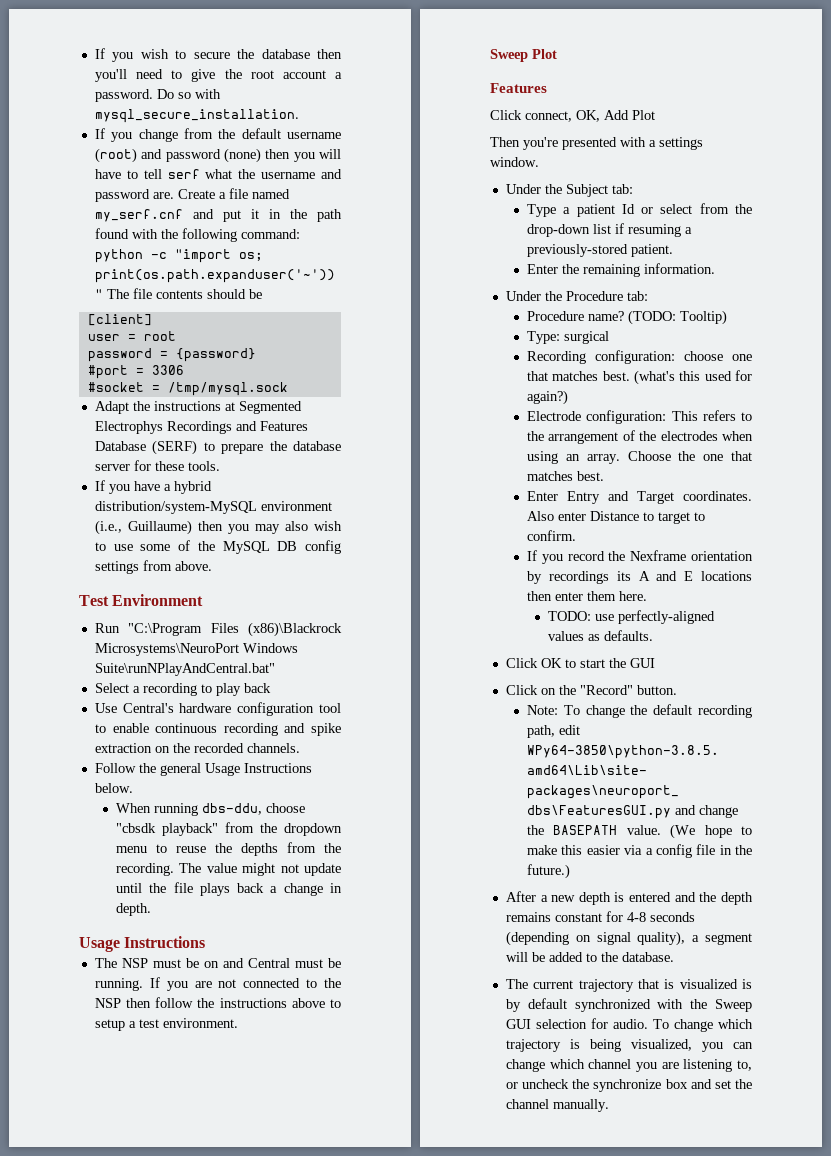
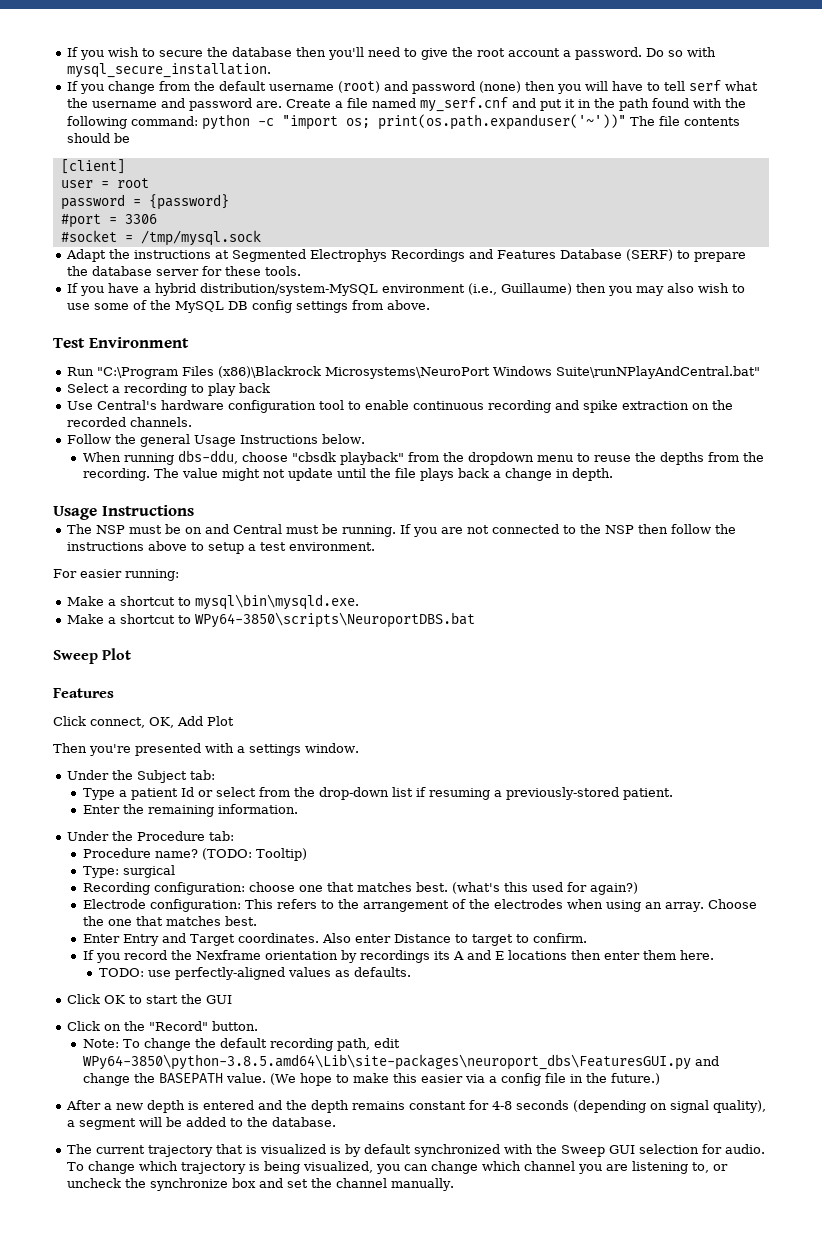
(238, 1023) none -> [53,569,179,581] [67,594,360,610] [67,612,476,628] // For easier running: // Make a shortcut to mysql\bin\mysqld.exe. // Make a shortcut to WPy64-3850\scripts\NeuroportDBS.bat

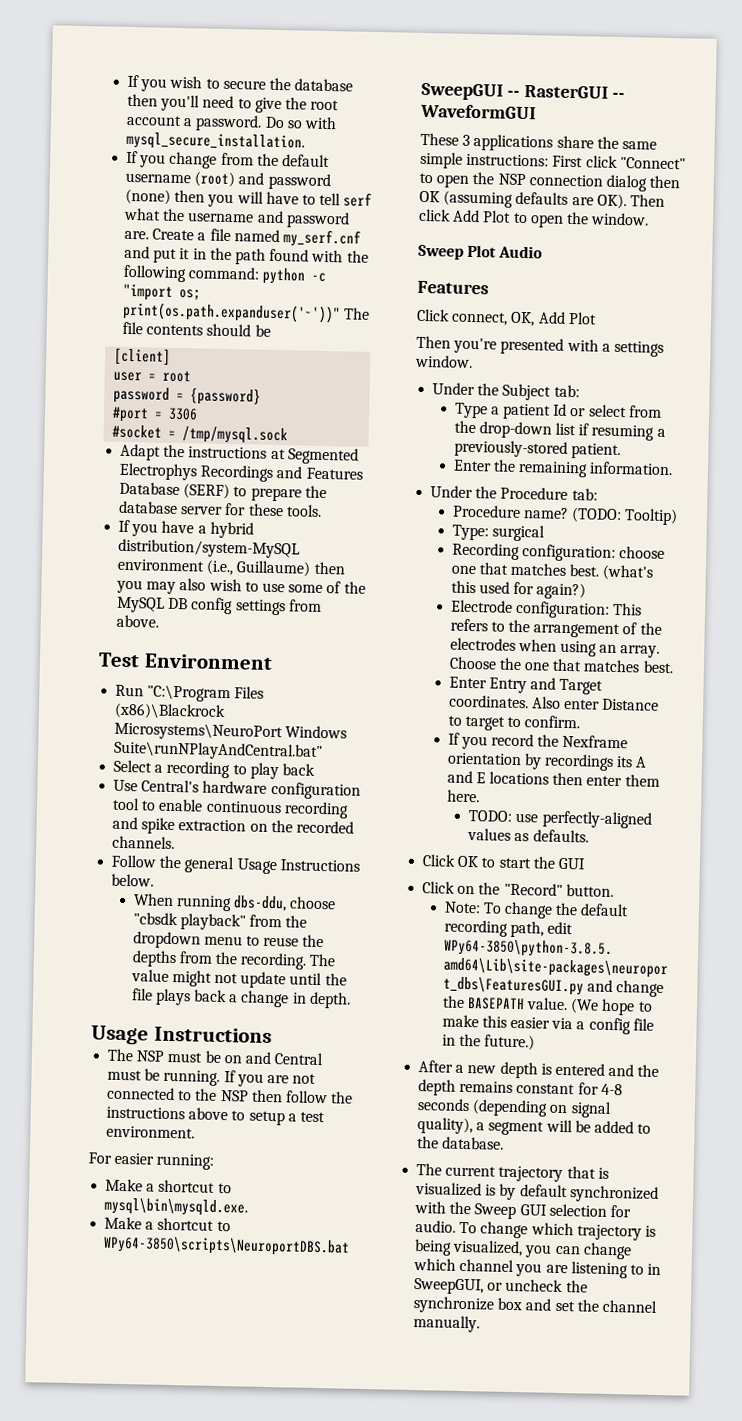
(476, 620) none -> [421,82,625,101] [420,103,536,120] [420,132,657,152] [420,151,686,170] [419,171,681,192] [419,190,665,210] [419,208,650,228] // SweepGUI -- RasterGUI -- WaveformGUI // These 3 applications share the same simple instructions: First click "Connect" to open the NSP connection dialog then OK (assuming defaults are OK). Then click Add Plot to open the window.
(132, 654) none -> [498,245,544,259] Audio
[692,1162,710,1173] to, -> [629,1263,662,1276] [414,1278,485,1295] to in SweepGUI,

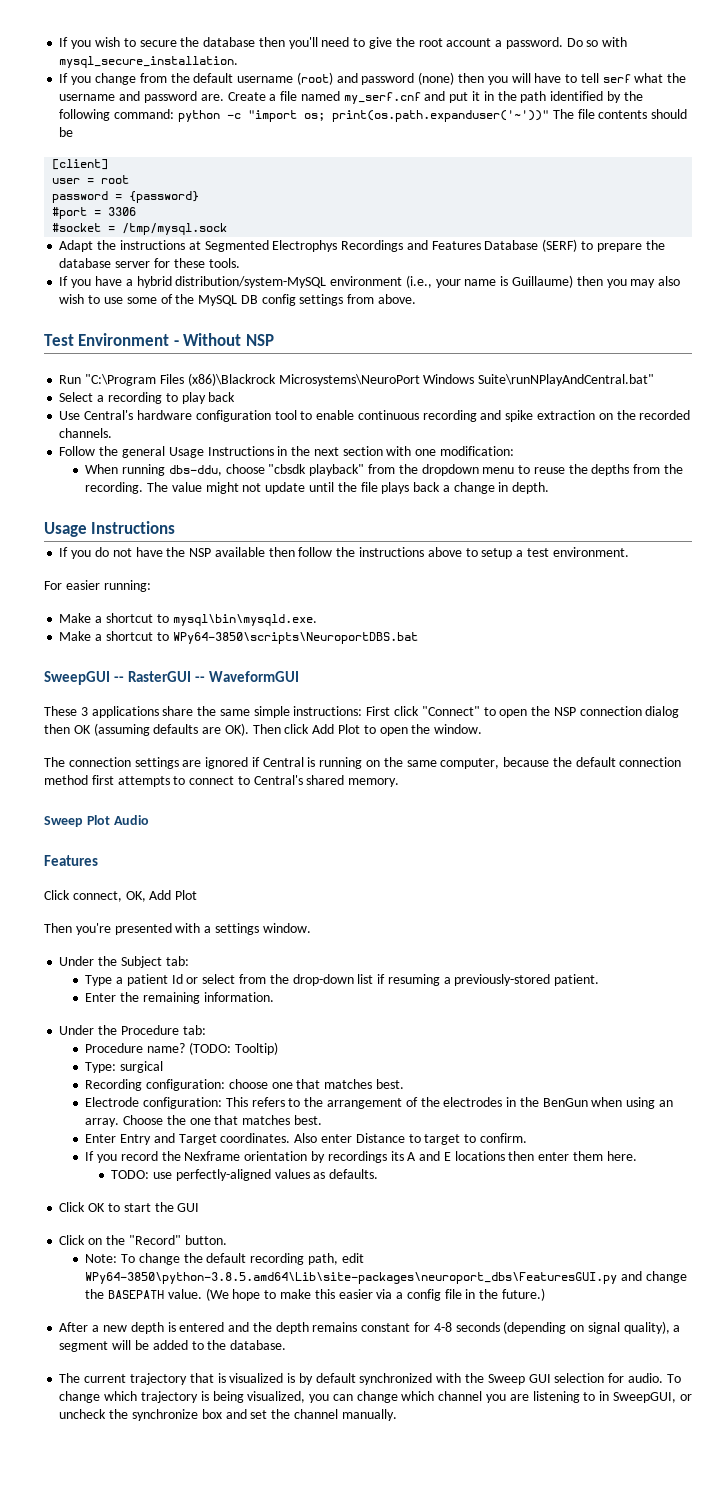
[269,248,344,263] found with -> [550,91,621,103] identified by
(235, 567) none -> [435,276,509,288] your name is
(273, 661) none -> [173,333,274,346] - Without NSP
[111,873,155,887] below. -> [277,446,514,456] in the next section with one modification:
[107,1048,324,1066] [107,1068,317,1087] [107,1086,249,1102] The NSP must be on and Central must be running. If you are not connected to the NSP -> [59,547,265,559] If you do not have the NSP available
(650, 219) none -> [44,757,682,769] [44,775,400,787] // The connection settings are ignored if Central is running on the same computer, because the default connection method first attempts to connect to Central's shared memory.
[602,564,655,581] [450,580,587,600] (what's this used for again?) -> (404, 1084) none
(516, 644) none -> [506,1097,588,1107] in the BenGun

